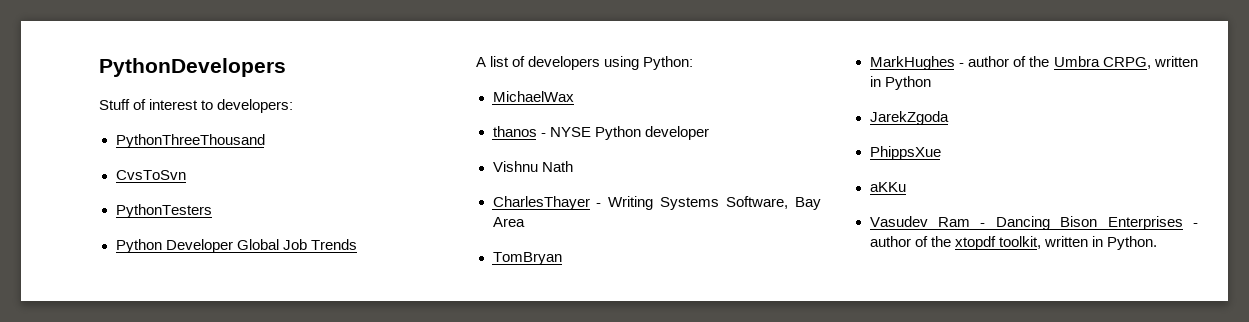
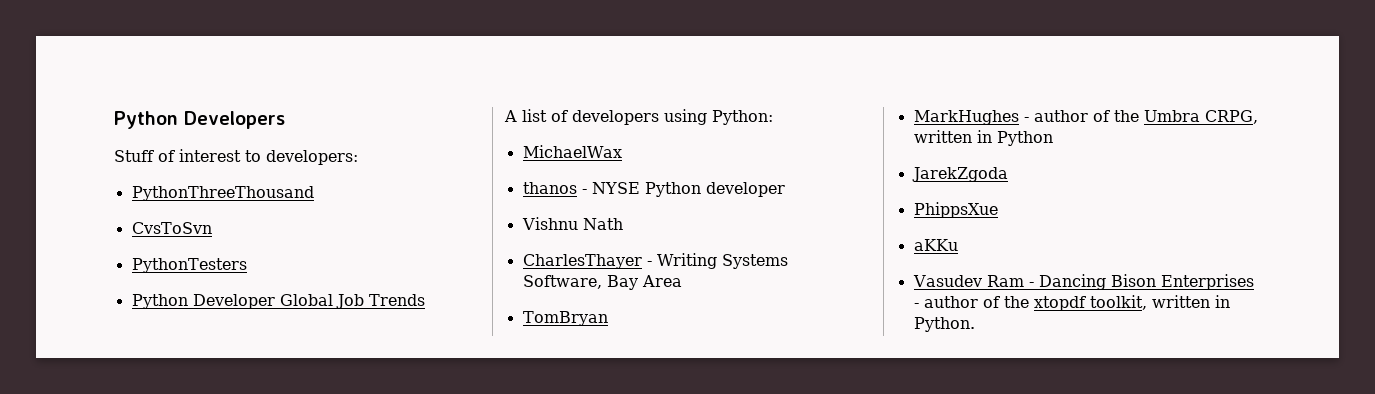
[99,58,286,77] PythonDevelopers -> [114,111,285,129] Python Developers

